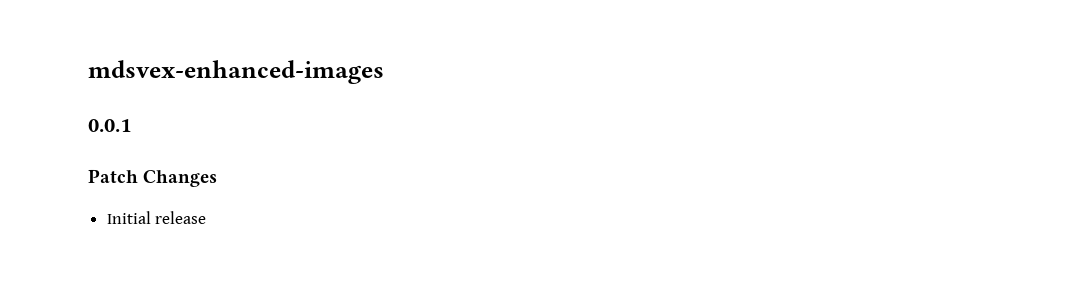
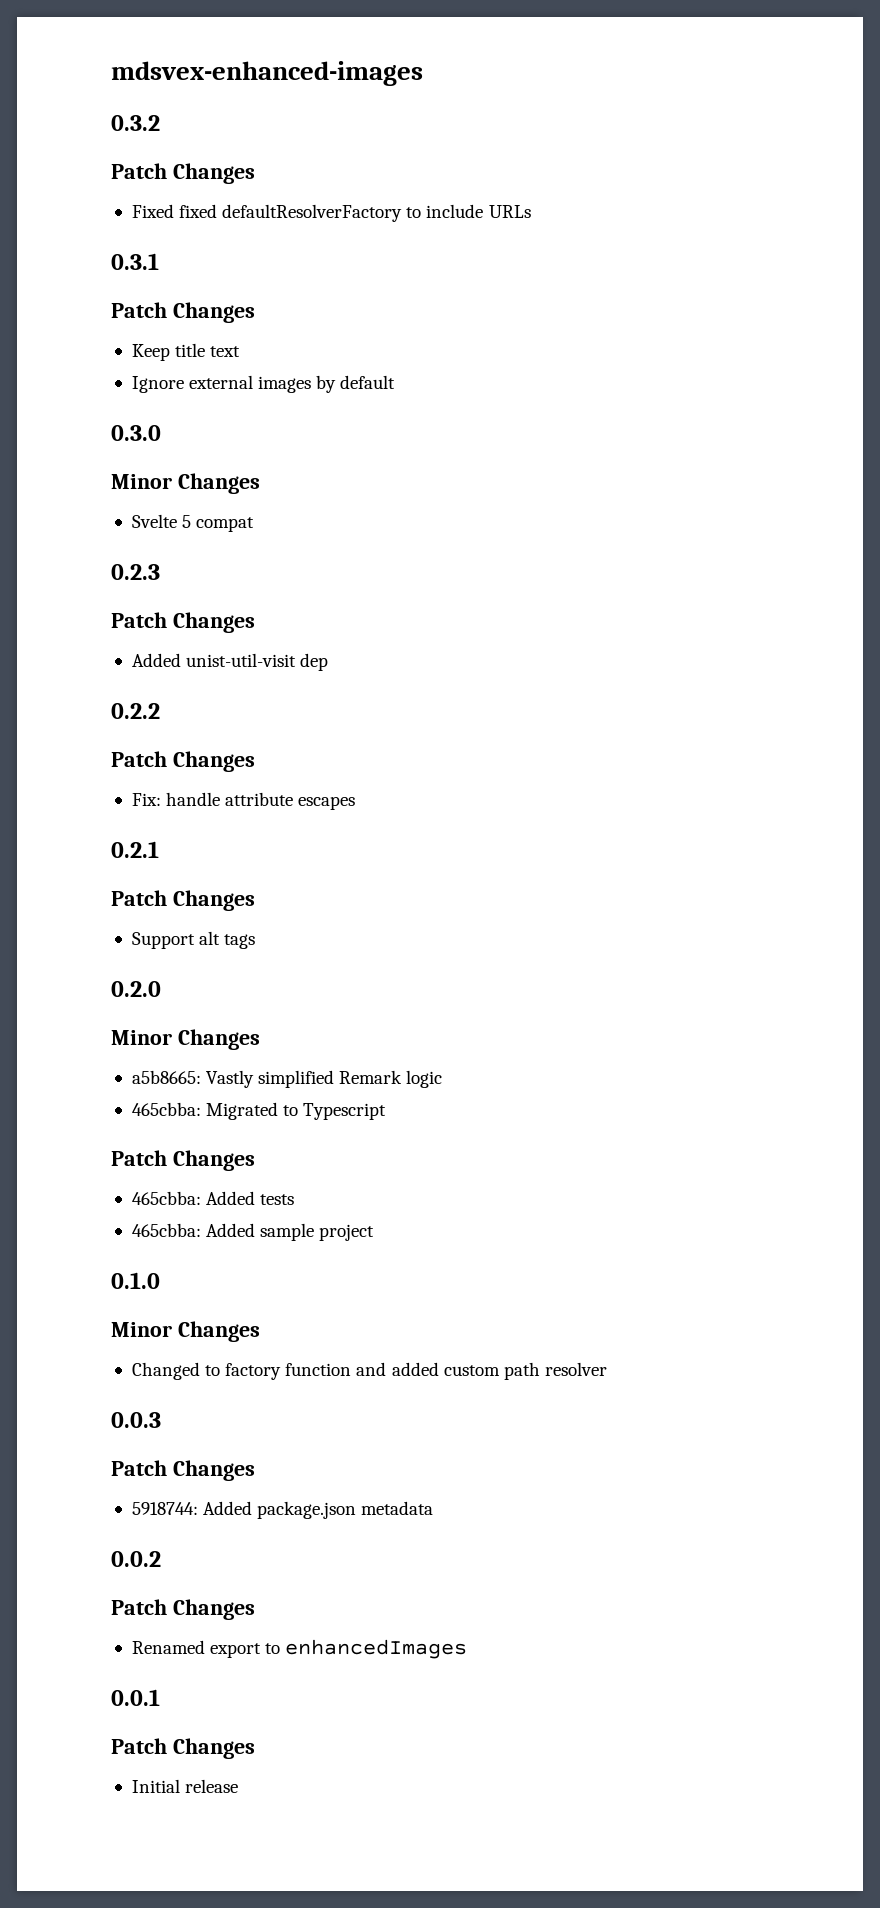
(384, 72) none -> [111,115,160,131] [111,163,255,184] [131,204,531,222] [111,253,159,270] [111,302,255,323] [131,343,241,361] [131,375,396,393] [111,425,161,441] [111,473,260,494] [131,514,255,532] [111,564,160,580] [111,612,255,633] [131,653,329,671] [111,703,160,719] [111,751,255,772] [131,792,356,810] [111,841,159,858] [111,890,255,911] [131,931,256,949] [111,981,161,997] [111,1029,260,1050] [131,1070,443,1088] [131,1102,387,1120] [111,1150,255,1171] [131,1191,295,1205] [131,1223,375,1241] [111,1272,160,1289] [111,1321,260,1342] [131,1362,607,1380] [111,1412,161,1428] [111,1460,255,1481] [131,1501,434,1519] [111,1551,161,1567] [111,1599,255,1620] [131,1639,468,1659] // 0.3.2 // Patch Changes // Fixed fixed defaultResolverFactory to include URLs // 0.3.1 // Patch Changes // Keep title text // Ignore external images by default // 0.3.0 // Minor Changes // Svelte 5 compat // 0.2.3 // Patch Changes // Added unist-util-visit dep // 0.2.2 // Patch Changes // Fix: handle attribute escapes // 0.2.1 // Patch Changes // Support alt tags // 0.2.0 // Minor Changes // a5b8665: Vastly simplified Remark logic // 465cbba: Migrated to Typescript // Patch Changes // 465cbba: Added tests // 465cbba: Added sample project // 0.1.0 // Minor Changes // Changed to factory function and added custom path resolver // 0.0.3 // Patch Changes // 5918744: Added package.json metadata // 0.0.2 // Patch Changes // Renamed export to enhancedImages

